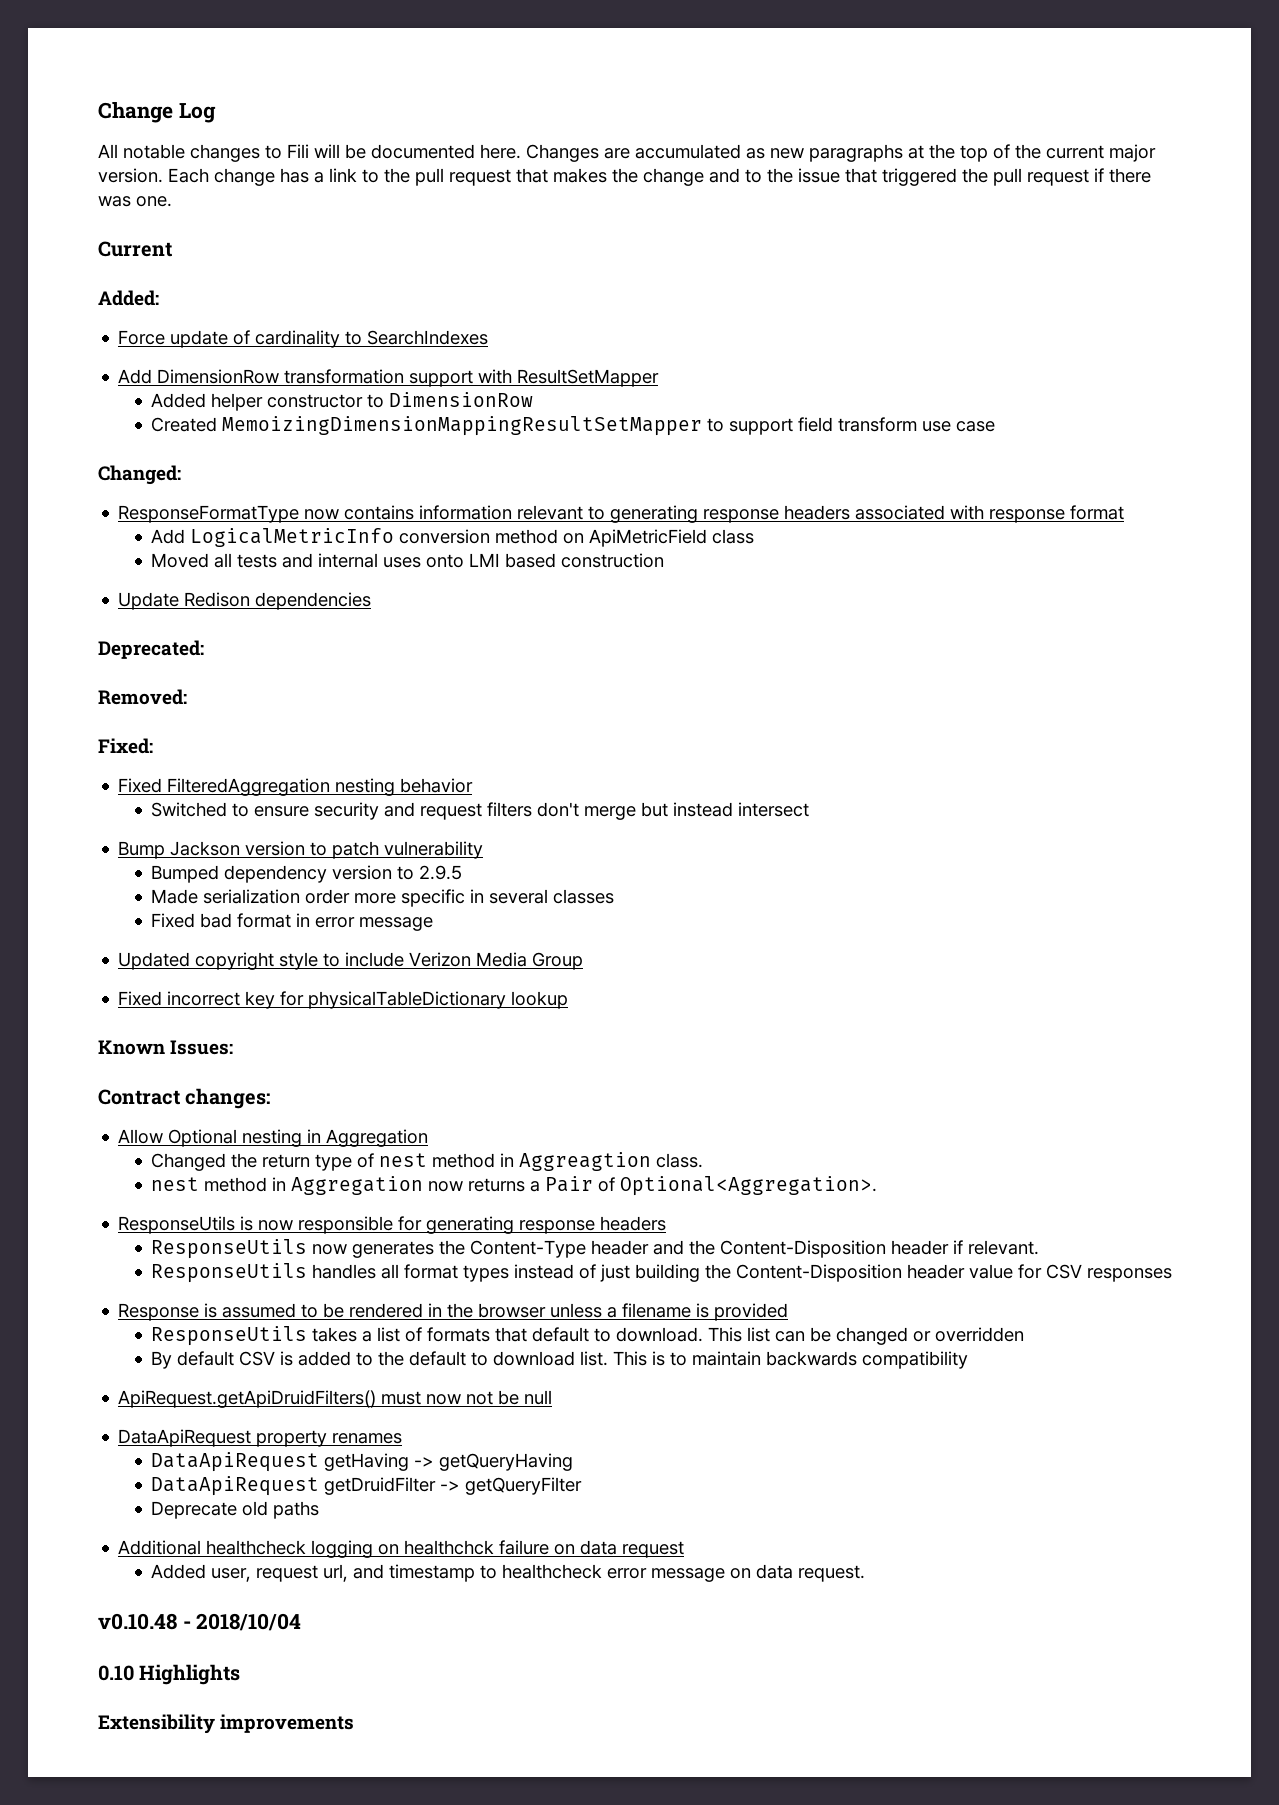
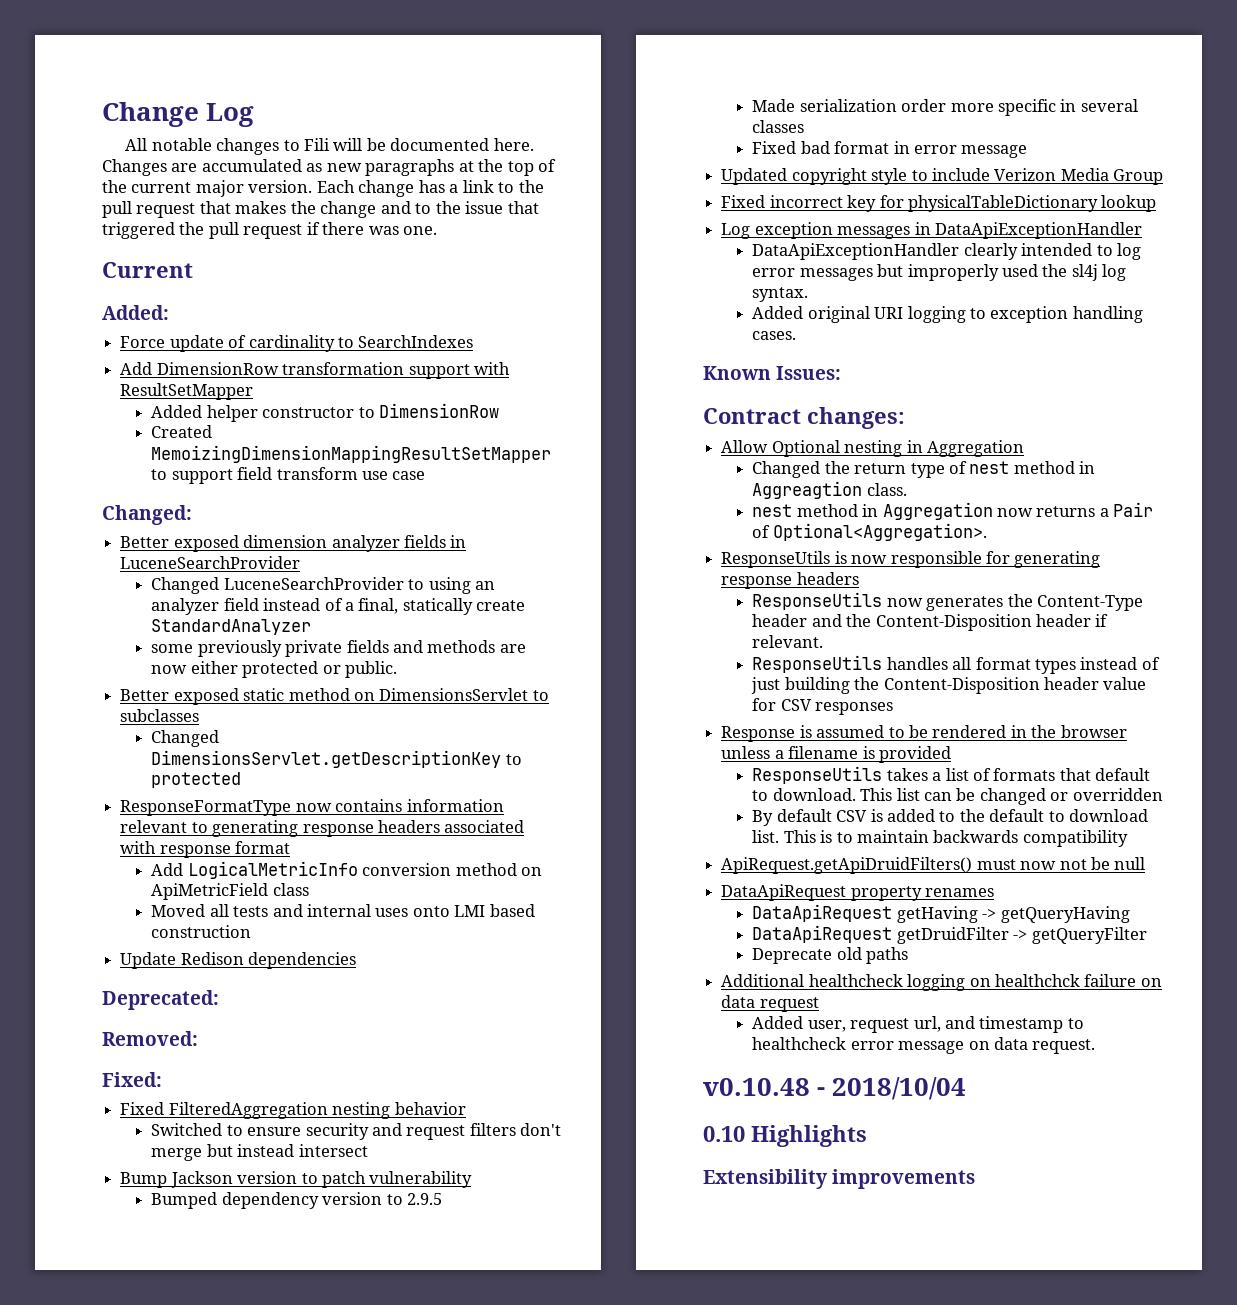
(181, 475) none -> [120,535,467,552] [120,556,301,569] [151,577,495,594] [151,598,526,615] [151,619,312,635] [151,640,526,657] [151,661,397,678] [120,688,549,705] [120,709,200,722] [151,730,220,747] [151,750,522,768] [151,772,242,788] // Better exposed dimension analyzer fields in LuceneSearchProvider // Changed LuceneSearchProvider to using an analyzer field instead of a final, statically create StandardAnalyzer // some previously private fields and methods are now either protected or public. // Better exposed static method on DimensionsServlet to subclasses // Changed DimensionsServlet.getDescriptionKey to protected
(569, 1000) none -> [721,222,1142,239] [752,243,1141,260] [752,264,1127,281] [752,287,809,302] [752,306,1143,323] [752,331,797,340] // Log exception messages in DataApiExceptionHandler // DataApiExceptionHandler clearly intended to log error messages but improperly used the sl4j log syntax. // Added original URI logging to exception handling cases.

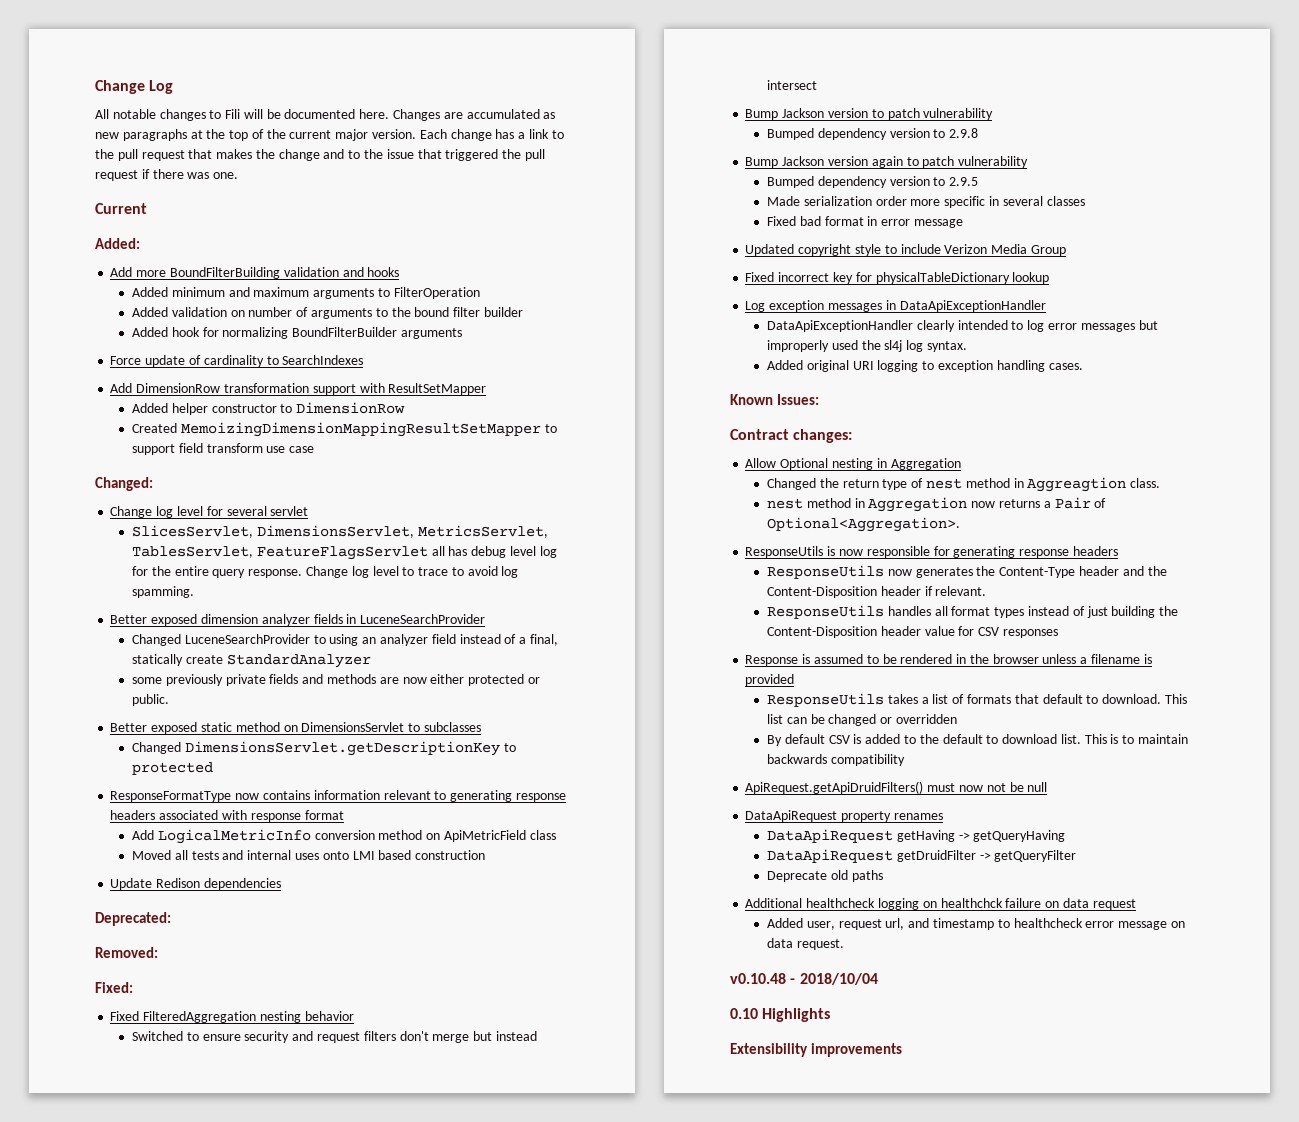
(169, 312) none -> [110,267,400,279] [132,287,480,299] [132,307,523,319] [132,327,462,339] // Add more BoundFilterBuilding validation and hooks // Added minimum and maximum arguments to FilterOperation // Added validation on number of arguments to the bound filter builder // Added hook for normalizing BoundFilterBuilder arguments
(192, 515) none -> [110,506,309,518] [132,525,548,538] [132,546,557,560] [132,566,519,578] [132,586,195,598] // Change log level for several servlet // SlicesServlet, DimensionsServlet, MetricsServlet, TablesServlet, FeatureFlagsServlet all has debug level log for the entire query response. Change log level to trace to avoid log spamming.
(473, 1179) none -> [767,128,979,140] [745,156,1029,168] // Bumped dependency version to 2.9.8 // Bump Jackson version again to patch vulnerability

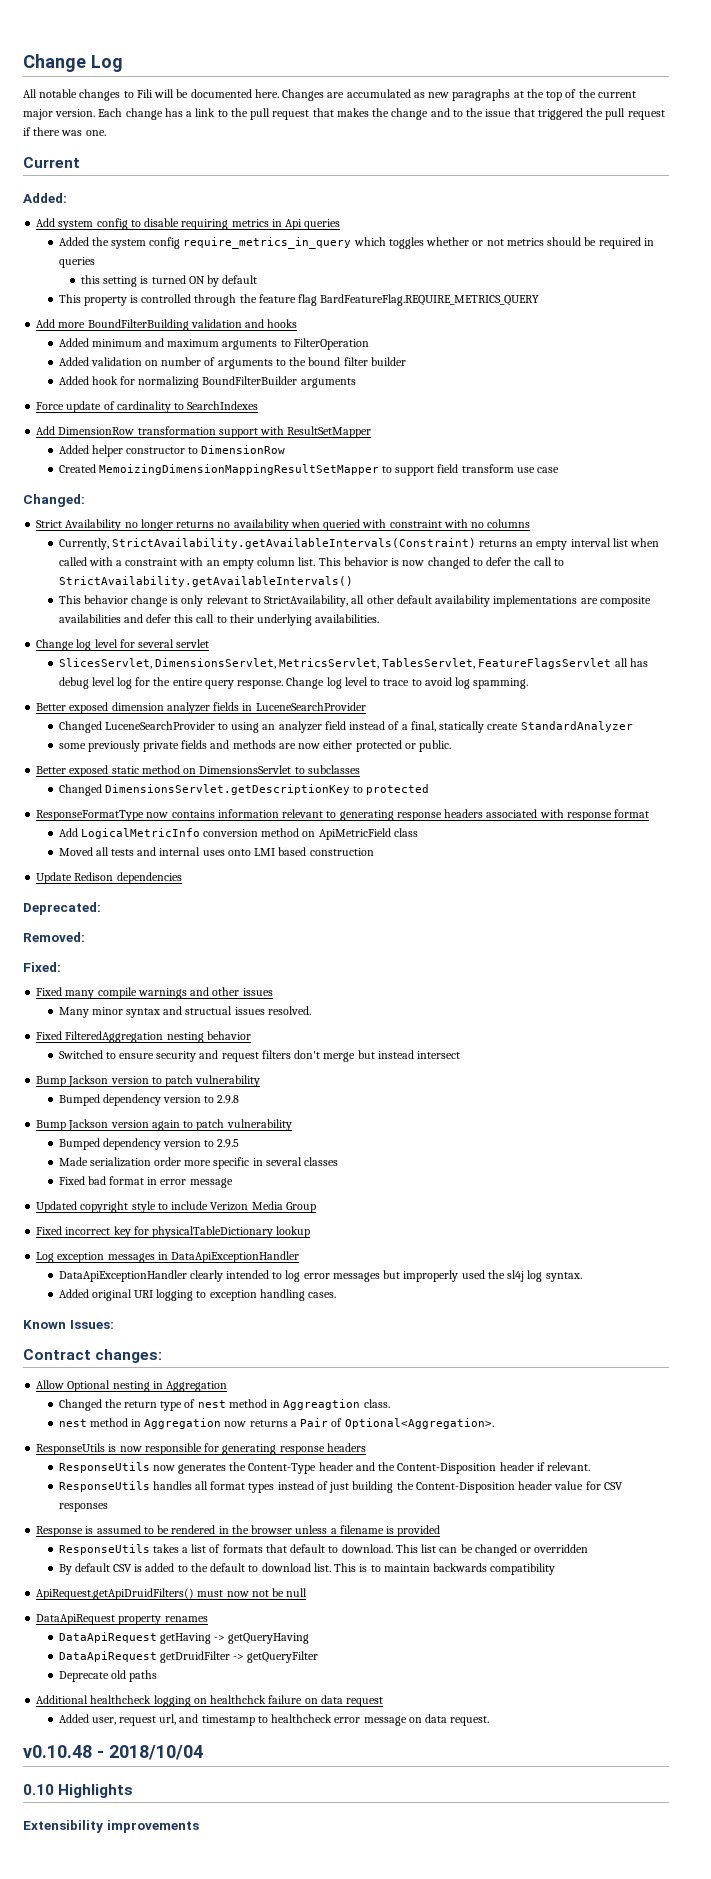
(140, 243) none -> [36,218,341,230] [58,237,654,249] [58,257,95,268] [80,275,258,287] [58,294,540,306] // Add system config to disable requiring metrics in Api queries // Added the system config require_metrics_in_query which toggles whether or not metrics should be required in queries // this setting is turned ON by default // This property is controlled through the feature flag BardFeatureFlag.REQUIRE_METRICS_QUERY
(153, 484) none -> [36,519,531,531] [58,538,660,550] [58,557,564,569] [58,576,353,587] [58,595,651,607] [58,614,380,626] // Strict Availability no longer returns no availability when queried with constraint with no columns // Currently, StrictAvailability.getAvailableIntervals(Constraint) returns an empty interval list when called with a constraint with an empty column list. This behavior is now changed to defer the call to StrictAvailability.getAvailableIntervals() // This behavior change is only relevant to StrictAvailability, all other default availability implementations are composite availabilities and defer this call to their underlying availabilities.
(133, 987) none -> [36,987,273,999] [58,1006,311,1018] // Fixed many compile warnings and other issues // Many minor syntax and structual issues resolved.

